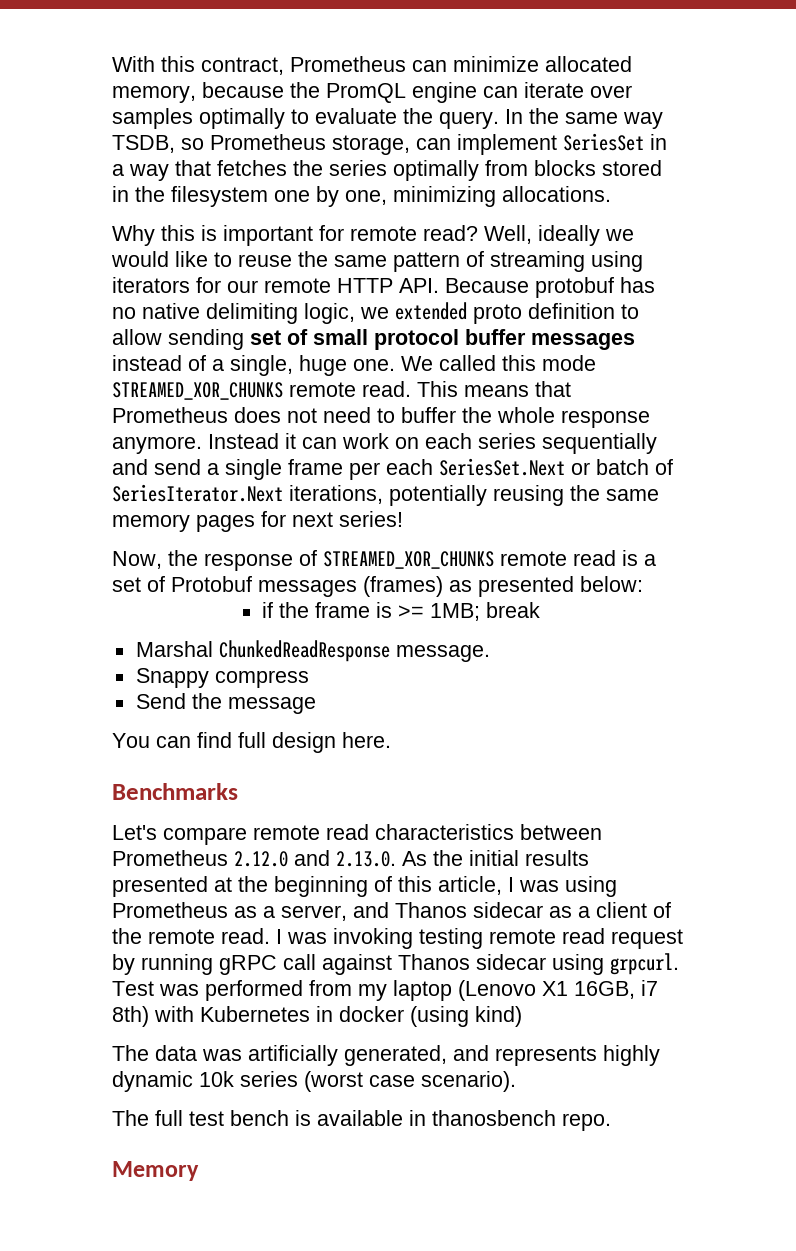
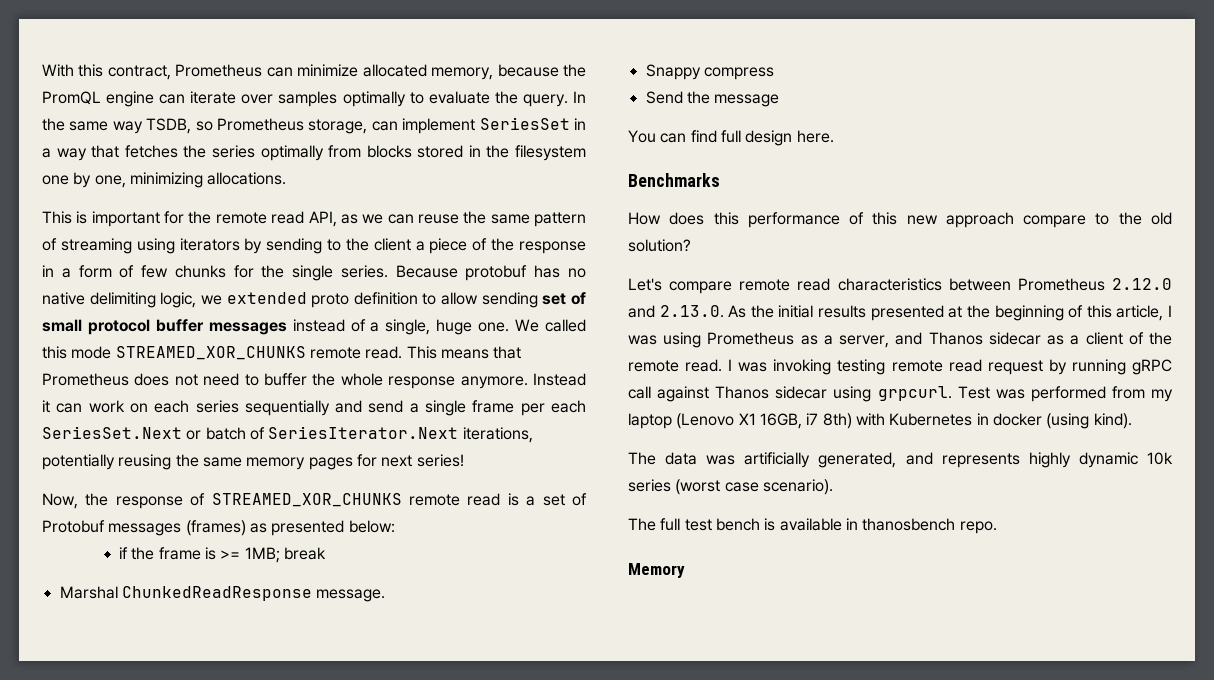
[112,225,195,246] Why this -> [42,211,72,224] This
[350,225,634,246] [111,251,232,267] remote read? Well, ideally we would like to -> [188,211,414,227] the remote read API, as we can
[196,277,439,293] for our remote HTTP API. -> [244,238,587,254] [42,265,388,281] by sending to the client a piece of the response in a form of few chunks for the single series.
(238, 791) none -> [628,212,1172,228] [628,239,691,252] // How does this performance of this new approach compare to the old solution?
[475,1006,522,1027] kind) -> [1093,413,1132,429] kind).

